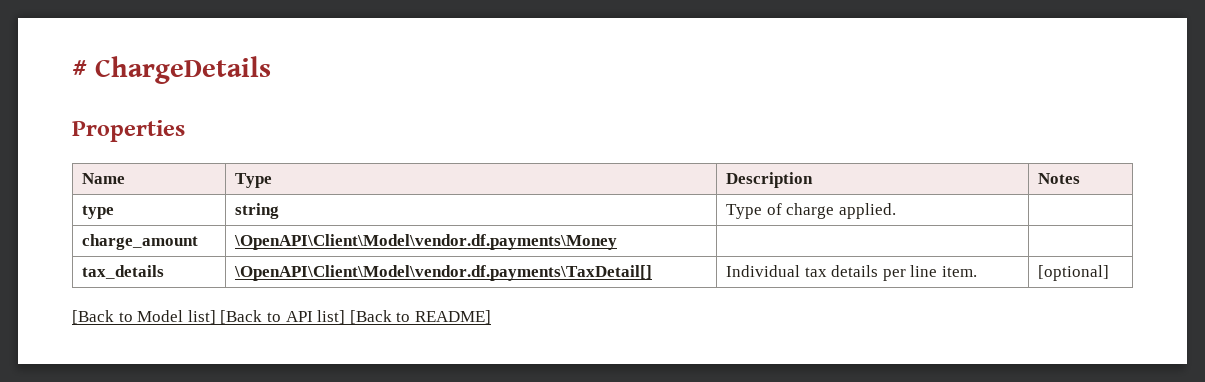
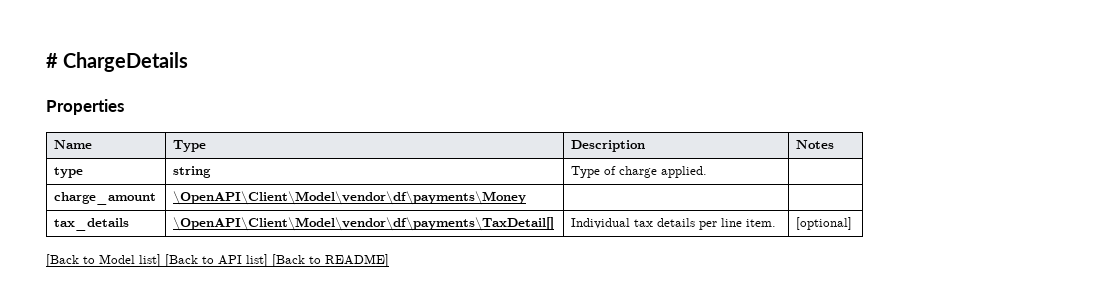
[234,234,618,250] \OpenAPI\Client\Model\vendor.df.payments\Money -> [173,191,527,205] \OpenAPI\Client\Model\vendor\df\payments\Money
[234,265,653,281] \OpenAPI\Client\Model\vendor.df.payments\TaxDetail[] -> [173,217,555,231] \OpenAPI\Client\Model\vendor\df\payments\TaxDetail[]

